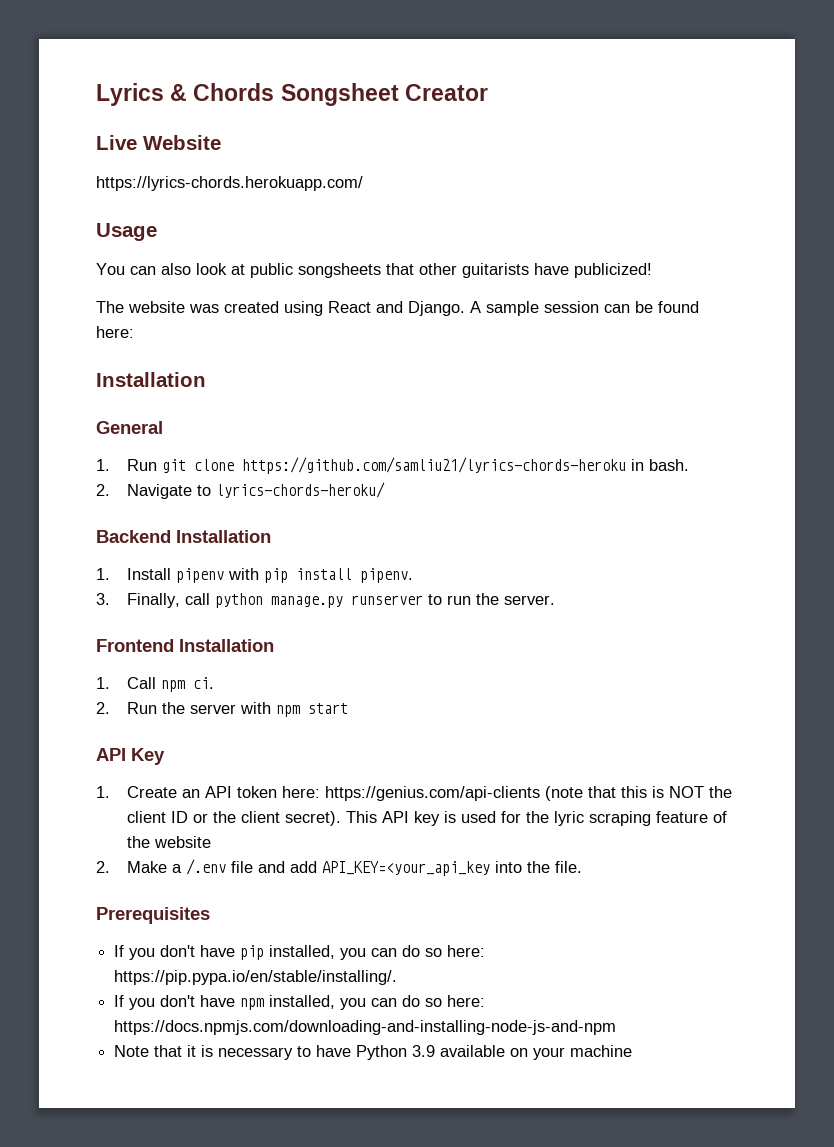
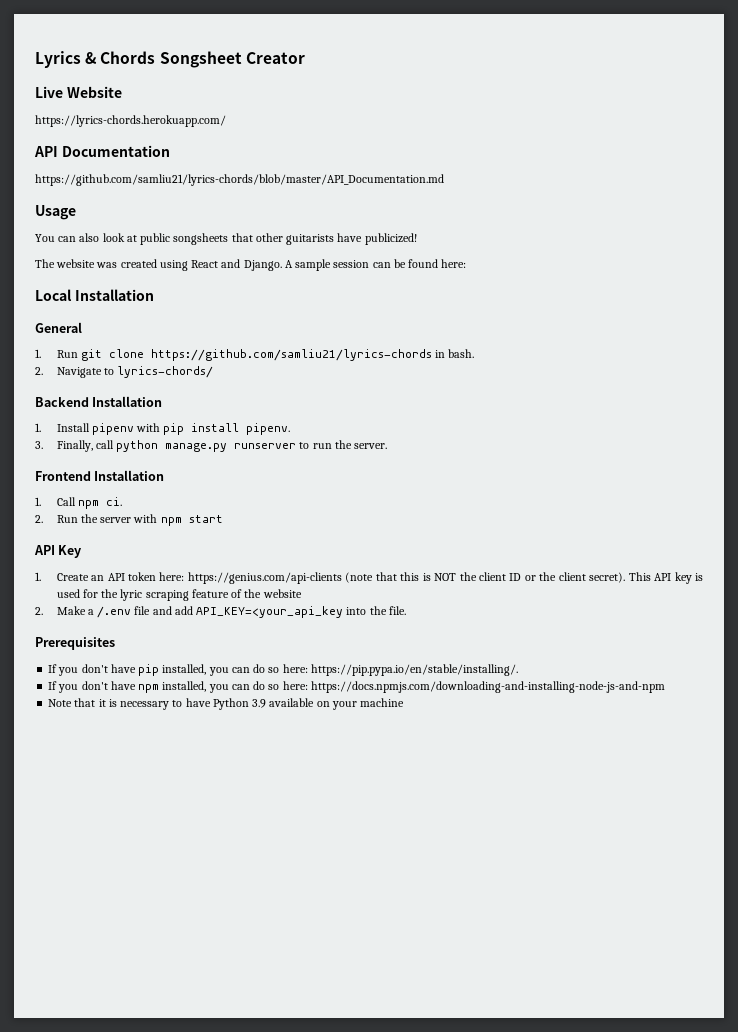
(363, 183) none -> [34,145,170,157] [35,174,444,186] // API Documentation // https://github.com/samliu21/lyrics-chords/blob/master/API_Documentation.md
(134, 332) none -> [35,289,72,301] Local
[241,457,626,474] https://github.com/samliu21/lyrics-chords-heroku -> [150,349,432,361] https://github.com/samliu21/lyrics-chords
[215,482,385,498] lyrics-chords-heroku/ -> [117,366,214,378] lyrics-chords/

